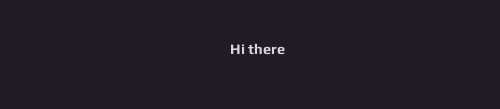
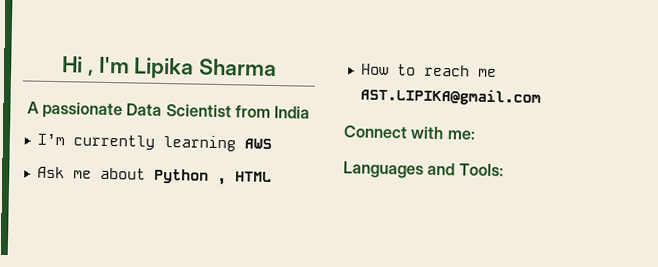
[248,43,286,55] there -> [87,56,278,80] [26,101,311,120] [36,133,272,152] [36,166,272,186] [360,63,497,78] [359,87,541,106] [343,125,476,140] [343,161,504,179] , I'm Lipika Sharma // A passionate Data Scientist from India // I’m currently learning AWS // Ask me about Python , HTML // How to reach me AST.LIPIKA@gmail.com // Connect with me: // Languages and Tools:

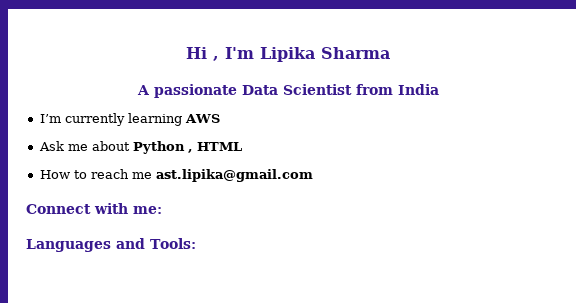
[359,87,541,106] AST.LIPIKA@gmail.com -> [155,169,313,182] ast.lipika@gmail.com

